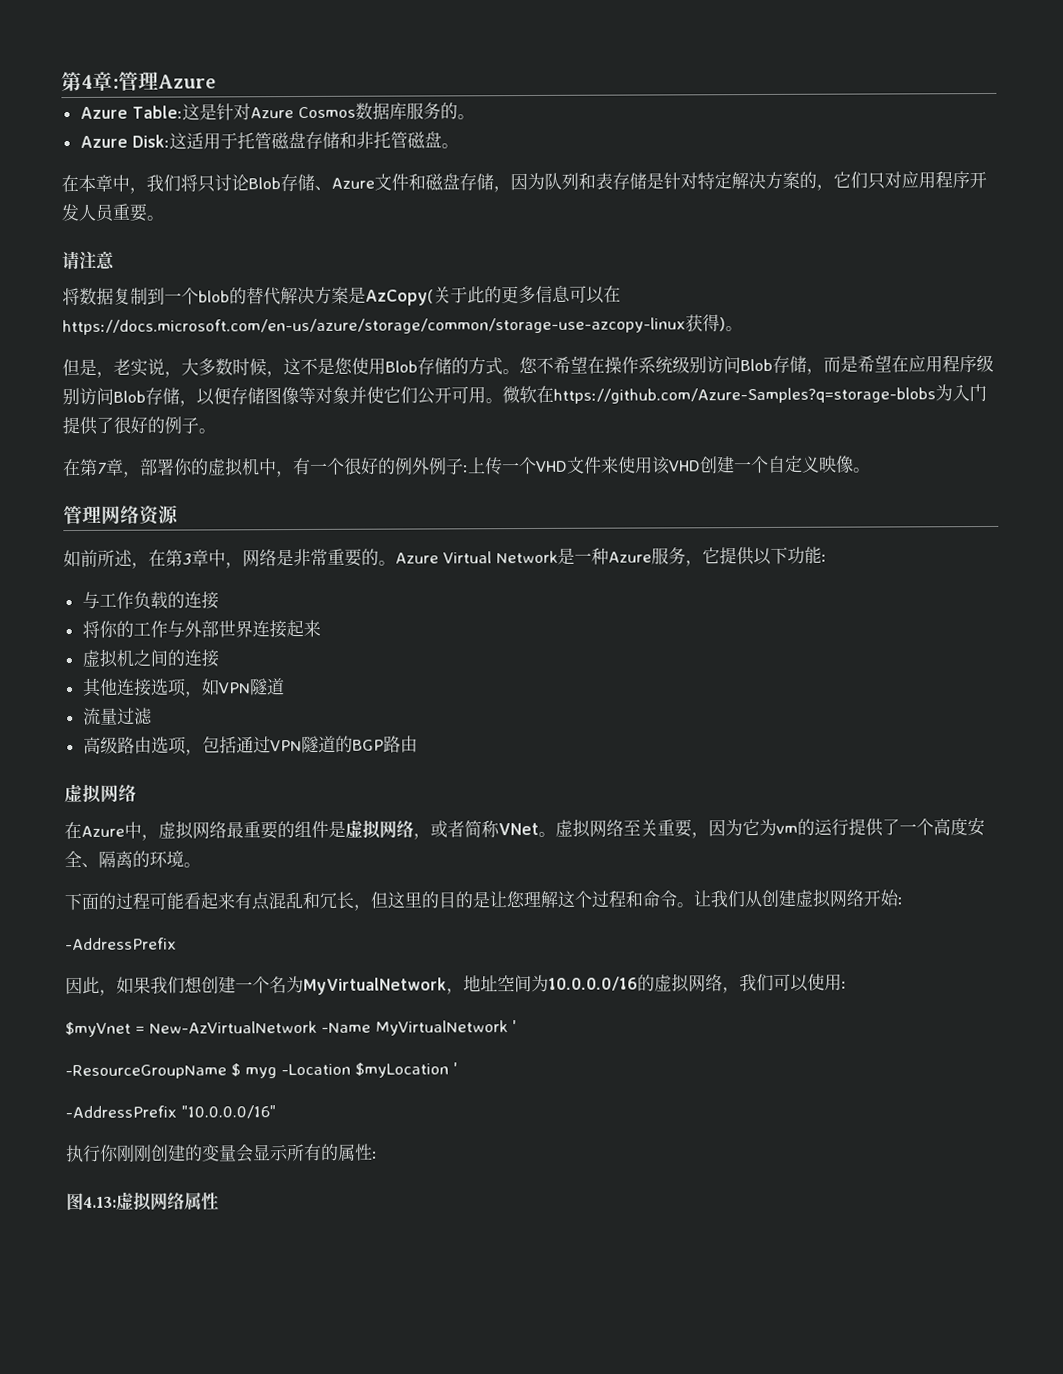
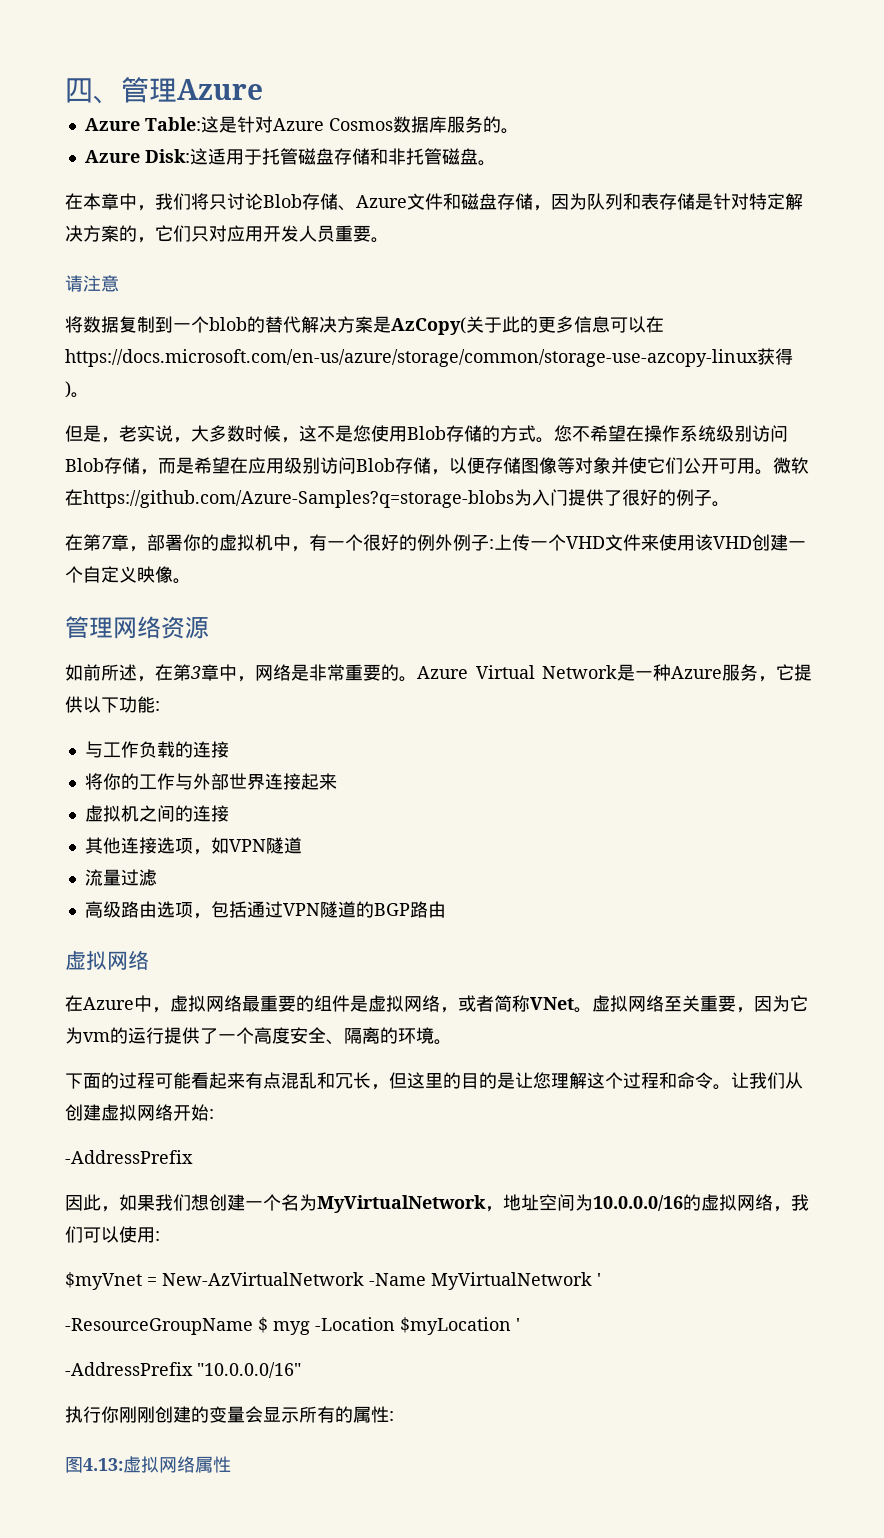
[61,71,119,92] 第4章: -> [65,78,121,104] 四、
[935,171,970,189] 程序 -> (263, 234) none
[942,355,977,373] 程序 -> (284, 466) none

